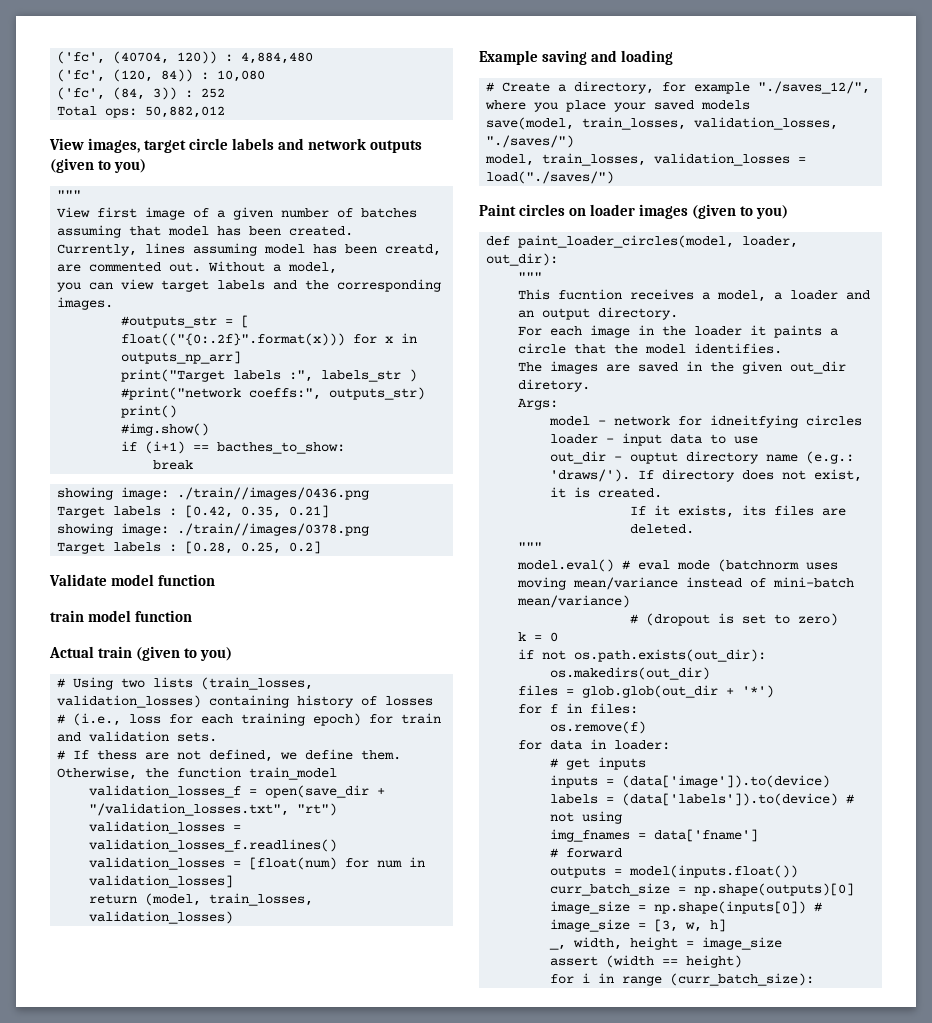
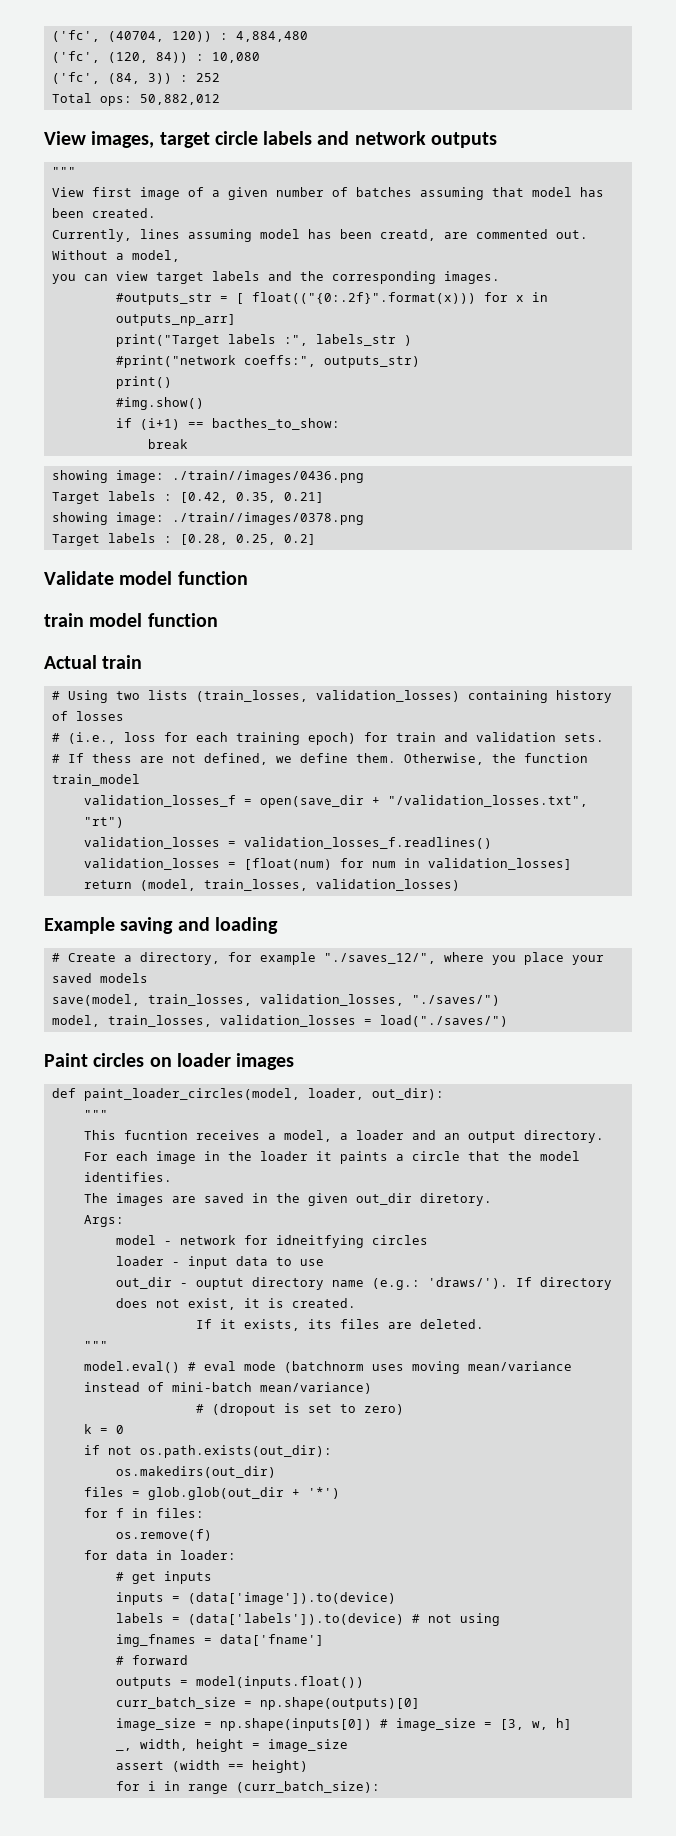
[50,158,147,173] (given to you) -> (497, 140) none
[136,646,233,661] (given to you) -> (143, 662) none
[692,204,789,219] (given to you) -> (295, 1061) none

